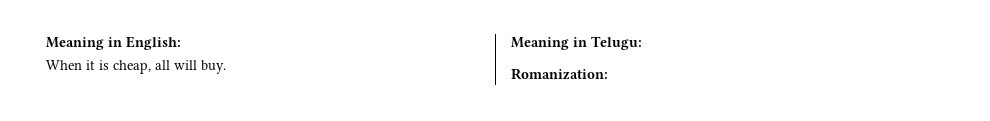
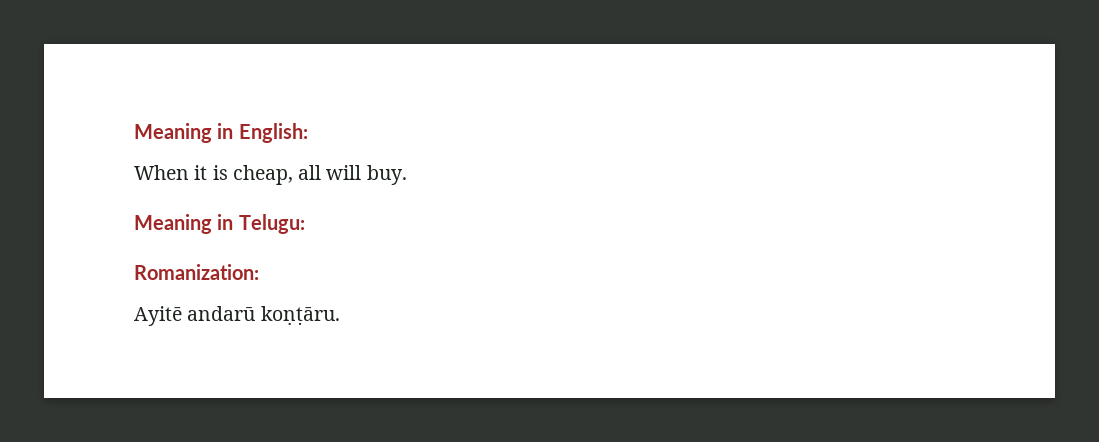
(608, 74) none -> [134,306,340,326] // Ayitē andarū koṇṭāru.

